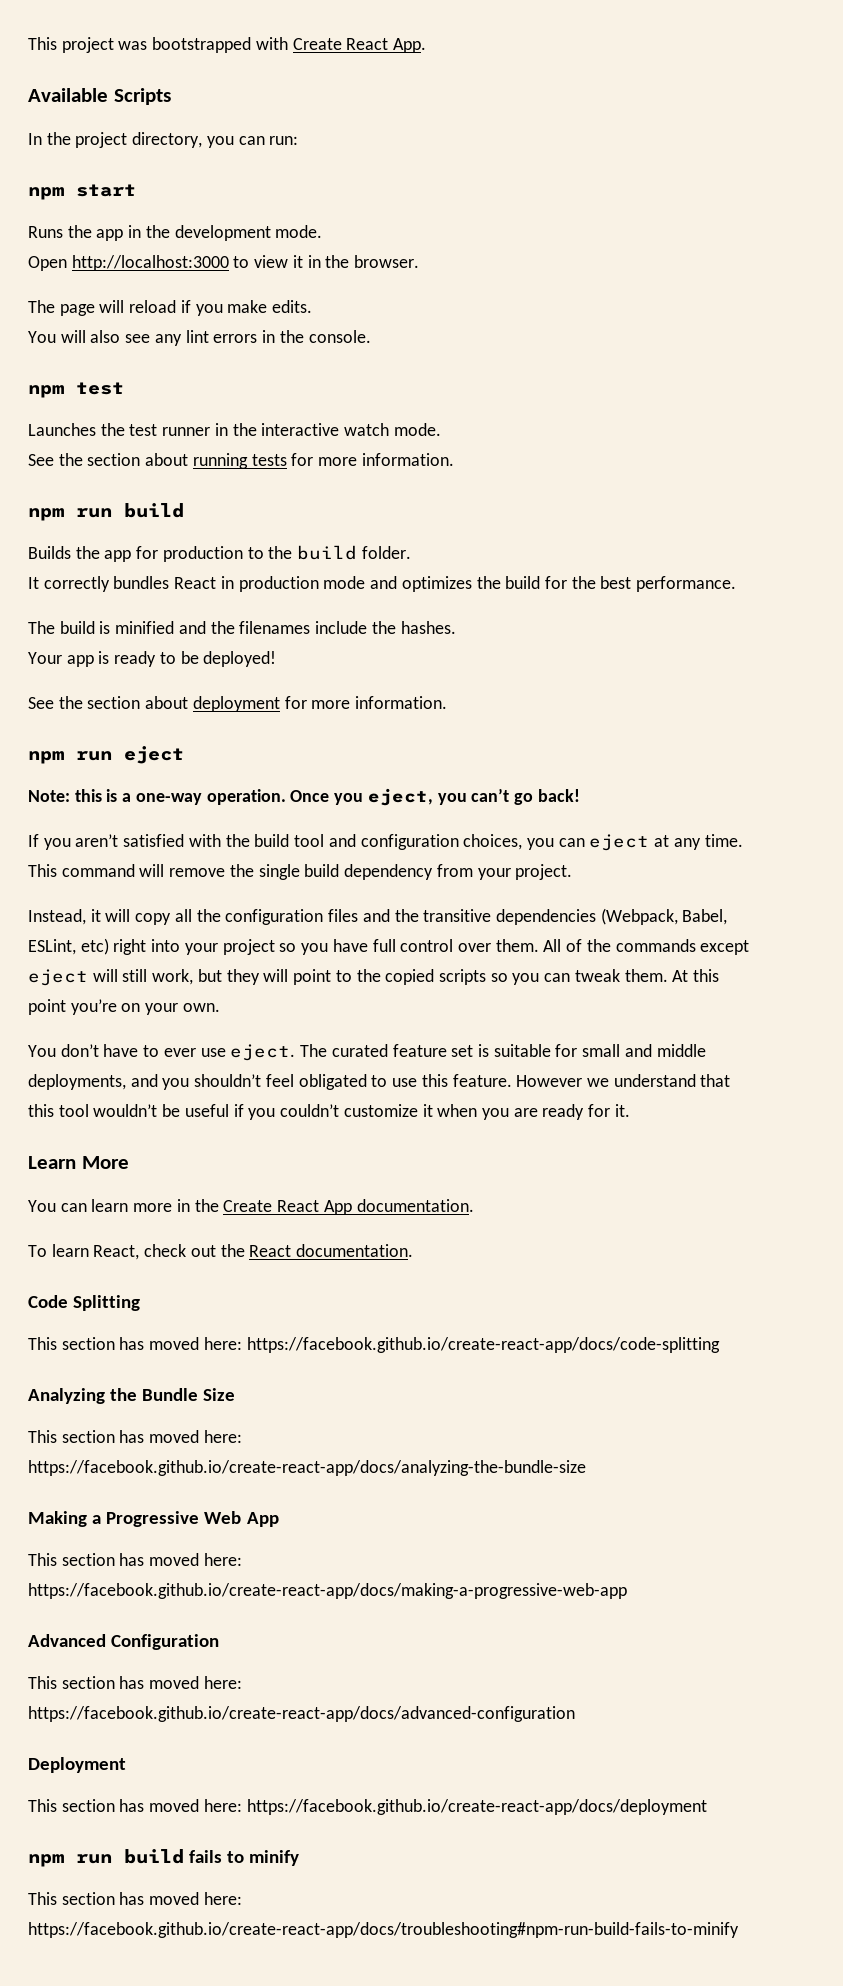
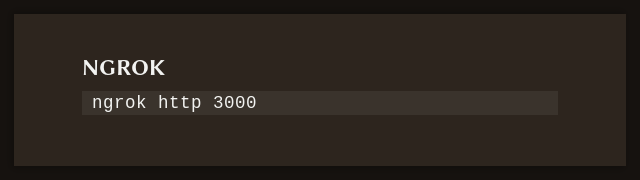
[28,37,427,53] [28,88,171,105] [28,132,299,148] [28,184,136,200] [28,225,323,241] [28,255,420,271] [28,300,313,316] [28,330,371,346] [28,382,124,398] [28,423,441,436] [28,453,454,469] [28,503,184,521] [28,545,411,562] [28,576,737,592] [28,621,456,634] [28,651,277,667] [28,696,448,712] [28,746,184,764] [28,788,580,806] [28,834,743,851] [28,864,573,880] [28,908,728,925] [28,938,750,955] [28,969,720,986] [28,999,220,1015] [28,1044,706,1061] [28,1074,731,1090] [28,1104,630,1120] [28,1156,129,1169] [28,1199,474,1215] [28,1244,414,1260] [28,1295,141,1311] [28,1337,720,1353] [28,1388,236,1404] [28,1430,242,1443] [28,1460,586,1476] [28,1511,279,1527] [28,1553,242,1566] [28,1583,627,1599] [28,1634,220,1650] [28,1676,242,1689] [28,1706,575,1722] [28,1757,126,1773] [28,1799,707,1815] [28,1849,300,1867] [28,1892,242,1905] [28,1922,739,1938] This project was bootstrapped with Create React App. // Available Scripts // In the project directory, you can run: // npm start // Runs the app in the development mode. // Open http://localhost:3000 to view it in the browser. // The page will reload if you make edits. // You will also see any lint errors in the console. // npm test // Launches the test runner in the interactive watch mode. // See the section about running tests for more information. // npm run build // Builds the app for production to the build folder. // It correctly bundles React in production mode and optimizes the build for the best performance. // The build is minified and the filenames include the hashes. // Your app is ready to be deployed! // See the section about deployment for more information. // npm run eject // Note: this is a one-way operation. Once you eject, you can’t go back! // If you aren’t satisfied with the build tool and configuration choices, you can eject at any time. This command will remove the single build dependency from your project. // Instead, it will copy all the configuration files and the transitive dependencies (Webpack, Babel, ESLint, etc) right into your project so you have full control over them. All of the commands except eject will still work, but they will point to the copied scripts so you can tweak them. At this point you’re on your own. // You don’t have to ever use eject. The curated feature set is suitable for small and middle deployments, and you shouldn’t feel obligated to use this feature. However we understand that this tool wouldn’t be useful if you couldn’t customize it when you are ready for it. // Learn More // You can learn more in the Create React App documentation. // To learn React, check out the React documentation. // Code Splitting // This section has moved here: https://facebook.github.io/create-react-app/docs/code-splitting // Analyzing the Bundle Size // This section has moved here: https://facebook.github.io/create-react-app/docs/analyzing-the-bundle-size // Making a Progressive Web App // This section has moved here: https://facebook.github.io/create-react-app/docs/making-a-progressive-web-app // Advanced Configuration // This section has moved here: https://facebook.github.io/create-react-app/docs/advanced-configuration // Deployment // This section has moved here: https://facebook.github.io/create-react-app/docs/deployment // npm run build fails to minify // This section has moved here: https://facebook.github.io/create-react-app/docs/troubleshooting#npm-run-build-fails-to-minify -> [82,60,165,75] [91,95,257,112] NGROK // ngrok http 3000

